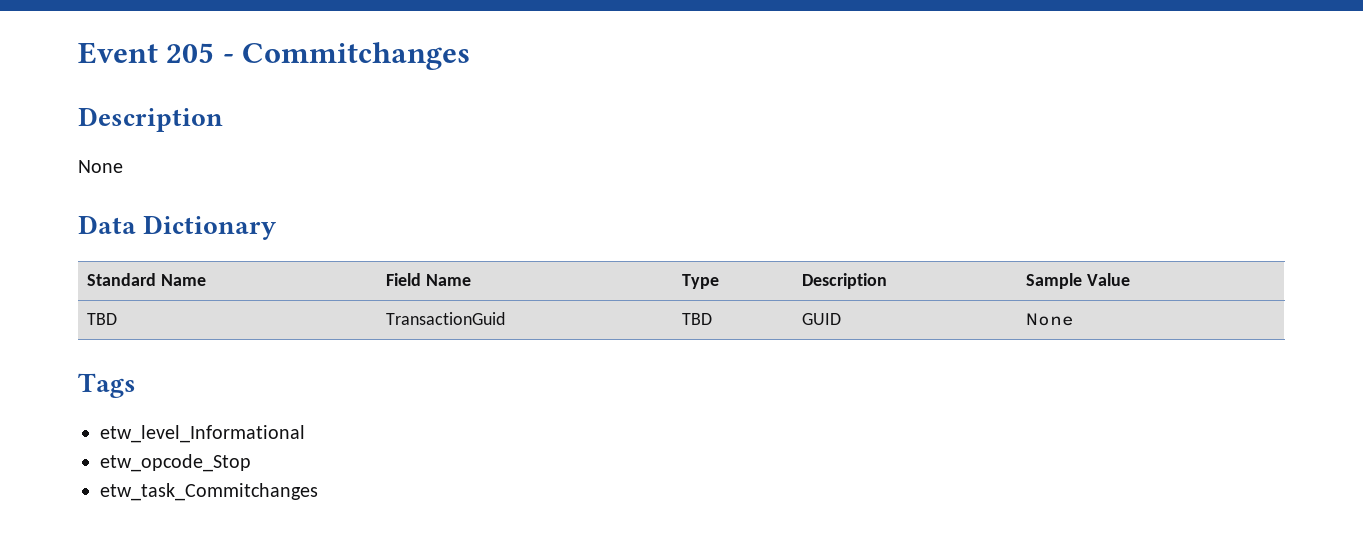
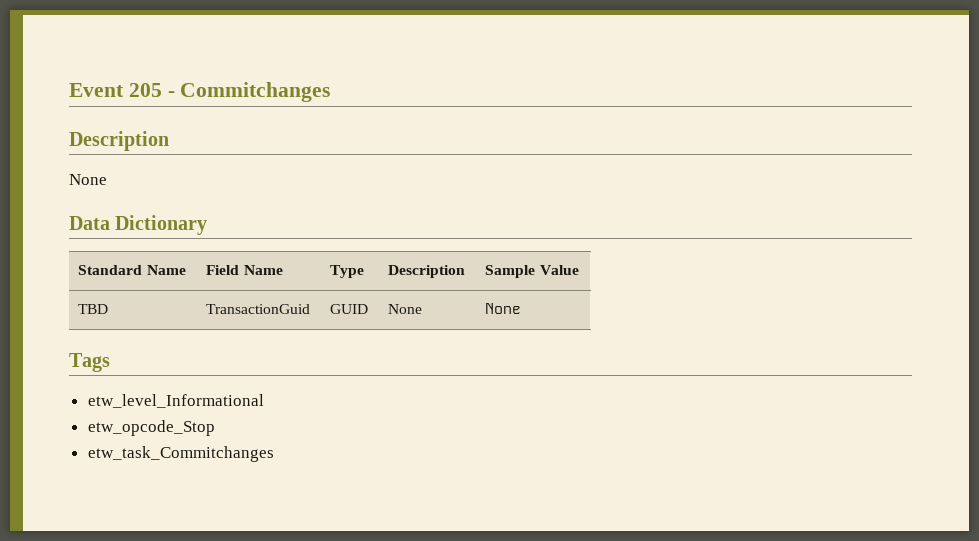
[681,313,712,325] [801,313,841,325] TBD | GUID -> [330,304,369,314] [388,304,423,314] GUID | None

